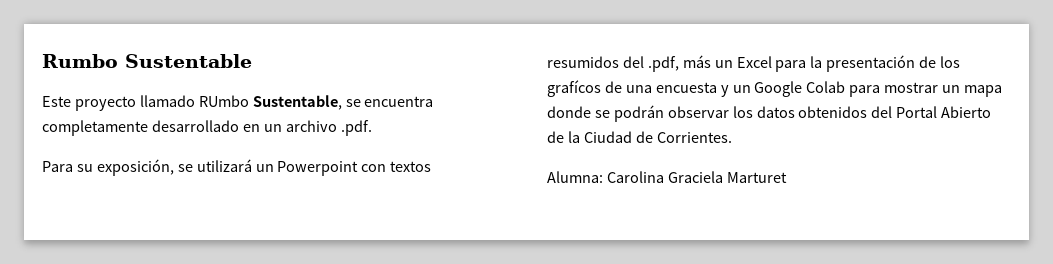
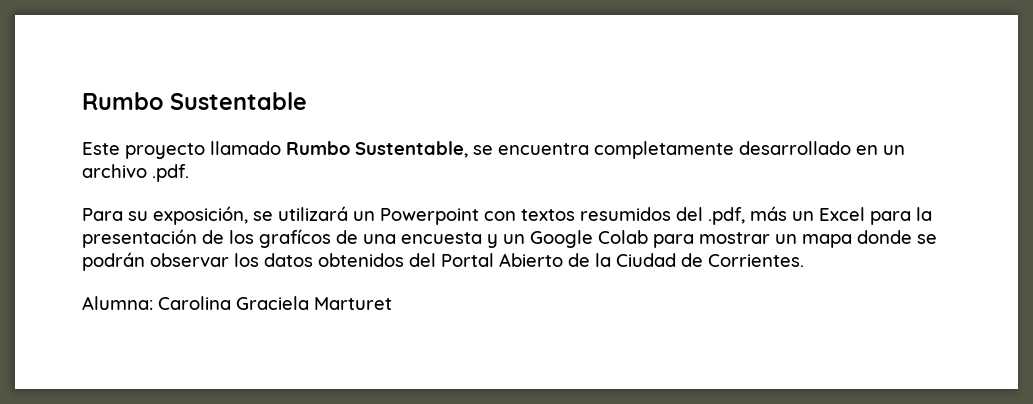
[198,95,249,107] RUmbo -> [286,141,350,155] Rumbo

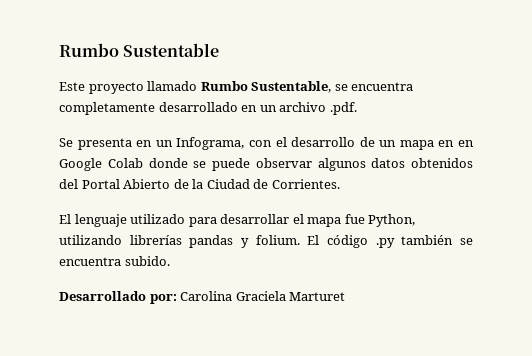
[82,206,932,225] [82,229,937,248] [82,252,259,271] Para su exposición, se utilizará un Powerpoint con textos resumidos del .pdf, más un Excel para la presentación de los grafícos de una encuesta y un Google Colab para mostrar un mapa donde se podrán observar los -> [59,137,474,150] [59,158,366,171] Se presenta en un Infograma, con el desarrollo de un mapa en en Google Colab donde se puede observar algunos
[82,296,153,310] Alumna: -> [59,214,416,227] [59,235,474,248] [59,256,170,266] [59,291,177,304] El lenguaje utilizado para desarrollar el mapa fue Python, utilizando librerías pandas y folium. El código .py también se encuentra subido. // Desarrollado por:

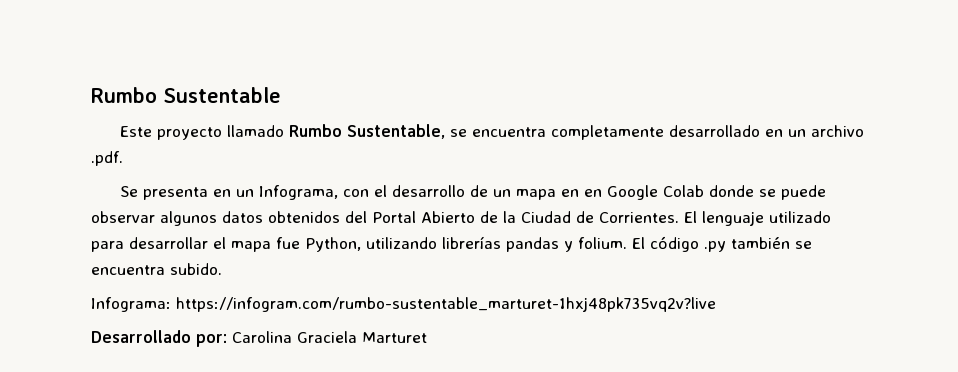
(340, 184) // -> (679, 217) none
(170, 261) none -> [91,297,716,312] // Infograma: https://infogram.com/rumbo-sustentable_marturet-1hxj48pk735vq2v?live

